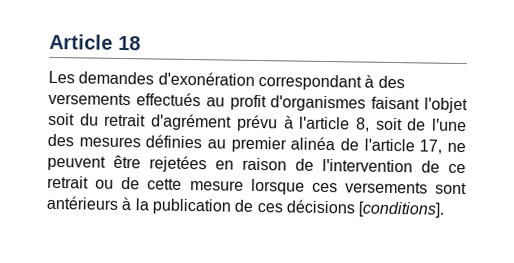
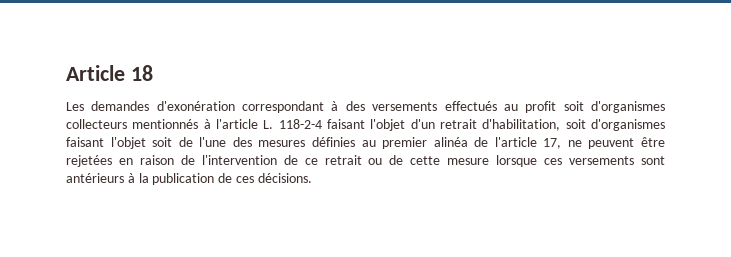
[270,95,468,114] [48,112,370,132] d'organismes faisant l'objet soit du retrait d'agrément prévu à l'article 8, -> [563,101,666,113] [66,119,665,131] [66,137,146,149] soit d'organismes collecteurs mentionnés à l'article L. 118-2-4 faisant l'objet d'un retrait d'habilitation, soit d'organismes faisant l'objet
[285,199,445,218] décisions [conditions]. -> [257,173,312,183] décisions.

